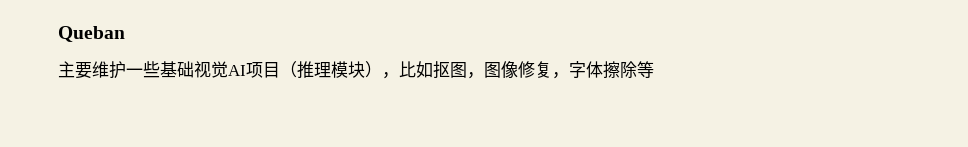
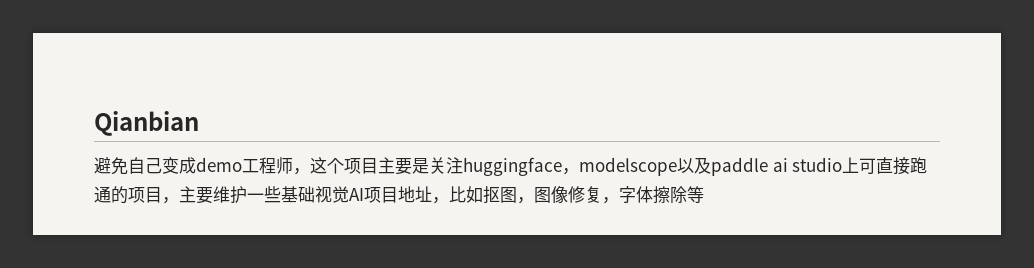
[58,26,125,42] Queban // -> [94,111,199,136] [94,157,928,176] [94,186,179,204] Qianbian // 避免自己变成demo工程师，这个项目主要是关注huggingface，modelscope以及paddle ai studio上可直接跑通的项目，
[280,61,382,79] （推理模块） -> [398,186,432,203] 地址

